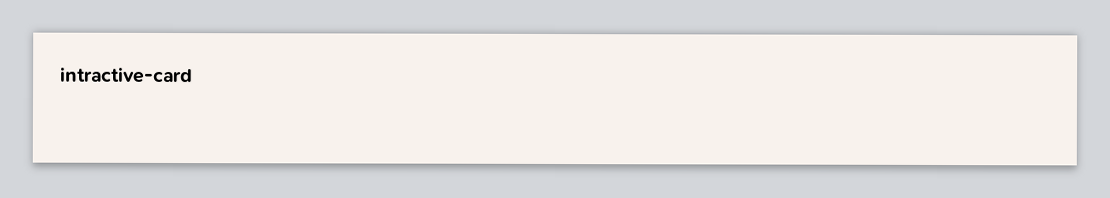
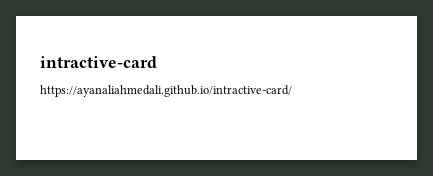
(193, 75) none -> [40,85,292,97] // https://ayanaliahmedali.github.io/intractive-card/

